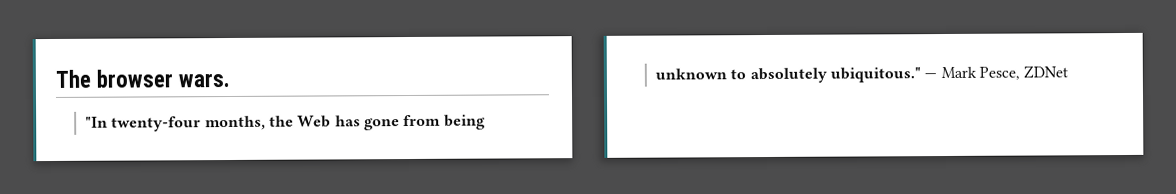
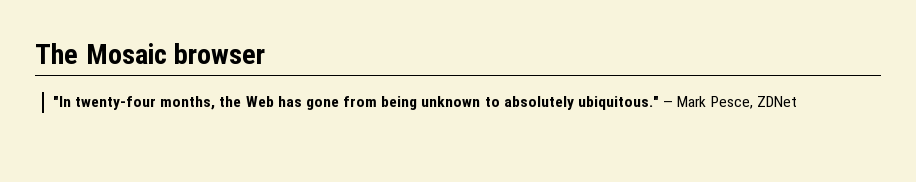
(91, 78) none -> [85,43,167,64] Mosaic
[178,72,231,88] wars. -> (266, 53) none

